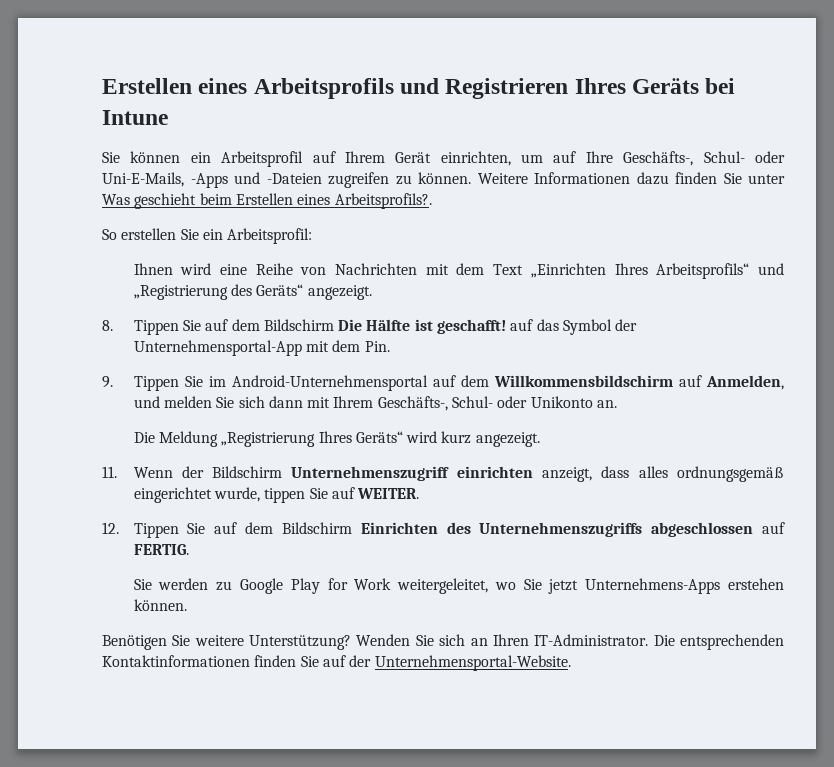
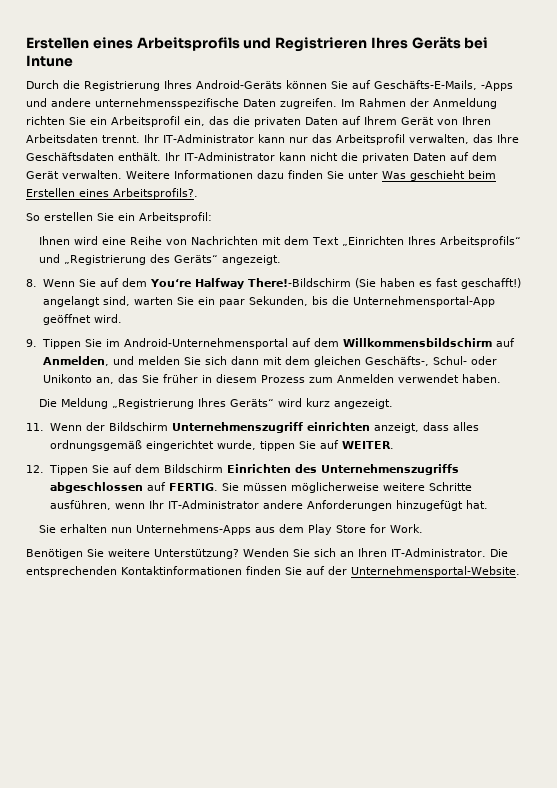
[102,151,785,167] [102,172,471,188] Sie können ein Arbeitsprofil auf Ihrem Gerät einrichten, um auf Ihre Geschäfts-, Schul- oder Uni-E-Mails, -Apps und -Dateien zugreifen zu können. -> [26,80,513,91] [26,98,497,109] [26,116,491,127] [26,134,519,145] [26,152,497,163] [26,170,122,179] Durch die Registrierung Ihres Android-Geräts können Sie auf Geschäfts-E-Mails, -Apps und andere unternehmensspezifische Daten zugreifen. Im Rahmen der Anmeldung richten Sie ein Arbeitsprofil ein, das die privaten Daten auf Ihrem Gerät von Ihren Arbeitsdaten trennt. Ihr IT-Administrator kann nur das Arbeitsprofil verwalten, das Ihre Geschäftsdaten enthält. Ihr IT-Administrator kann nicht die privaten Daten auf dem Gerät verwalten.
[133,319,638,335] [133,340,390,356] Tippen Sie auf dem Bildschirm Die Hälfte ist geschafft! auf das Symbol der Unternehmensportal-App mit dem Pin. -> [42,278,521,289] [42,296,495,307] [42,314,122,325] Wenn Sie auf dem You‘re Halfway There!-Bildschirm (Sie haben es fast geschafft!) angelangt sind, warten Sie ein paar Sekunden, bis die Unternehmensportal-App geöffnet wird.
[333,396,374,408] Ihrem -> [284,356,361,367] dem gleichen
[597,400,618,408] an. -> [95,374,501,384] an, das Sie früher in diesem Prozess zum Anmelden verwendet haben.
[133,578,784,594] [133,599,187,611] // Sie werden zu Google Play for Work weitergeleitet, wo Sie jetzt Unternehmens-Apps erstehen können. -> [221,482,472,493] [49,500,488,511] [38,524,423,535] Sie müssen möglicherweise weitere Schritte ausführen, wenn Ihr IT-Administrator andere Anforderungen hinzugefügt hat. // Sie erhalten nun Unternehmens-Apps aus dem Play Store for Work.

